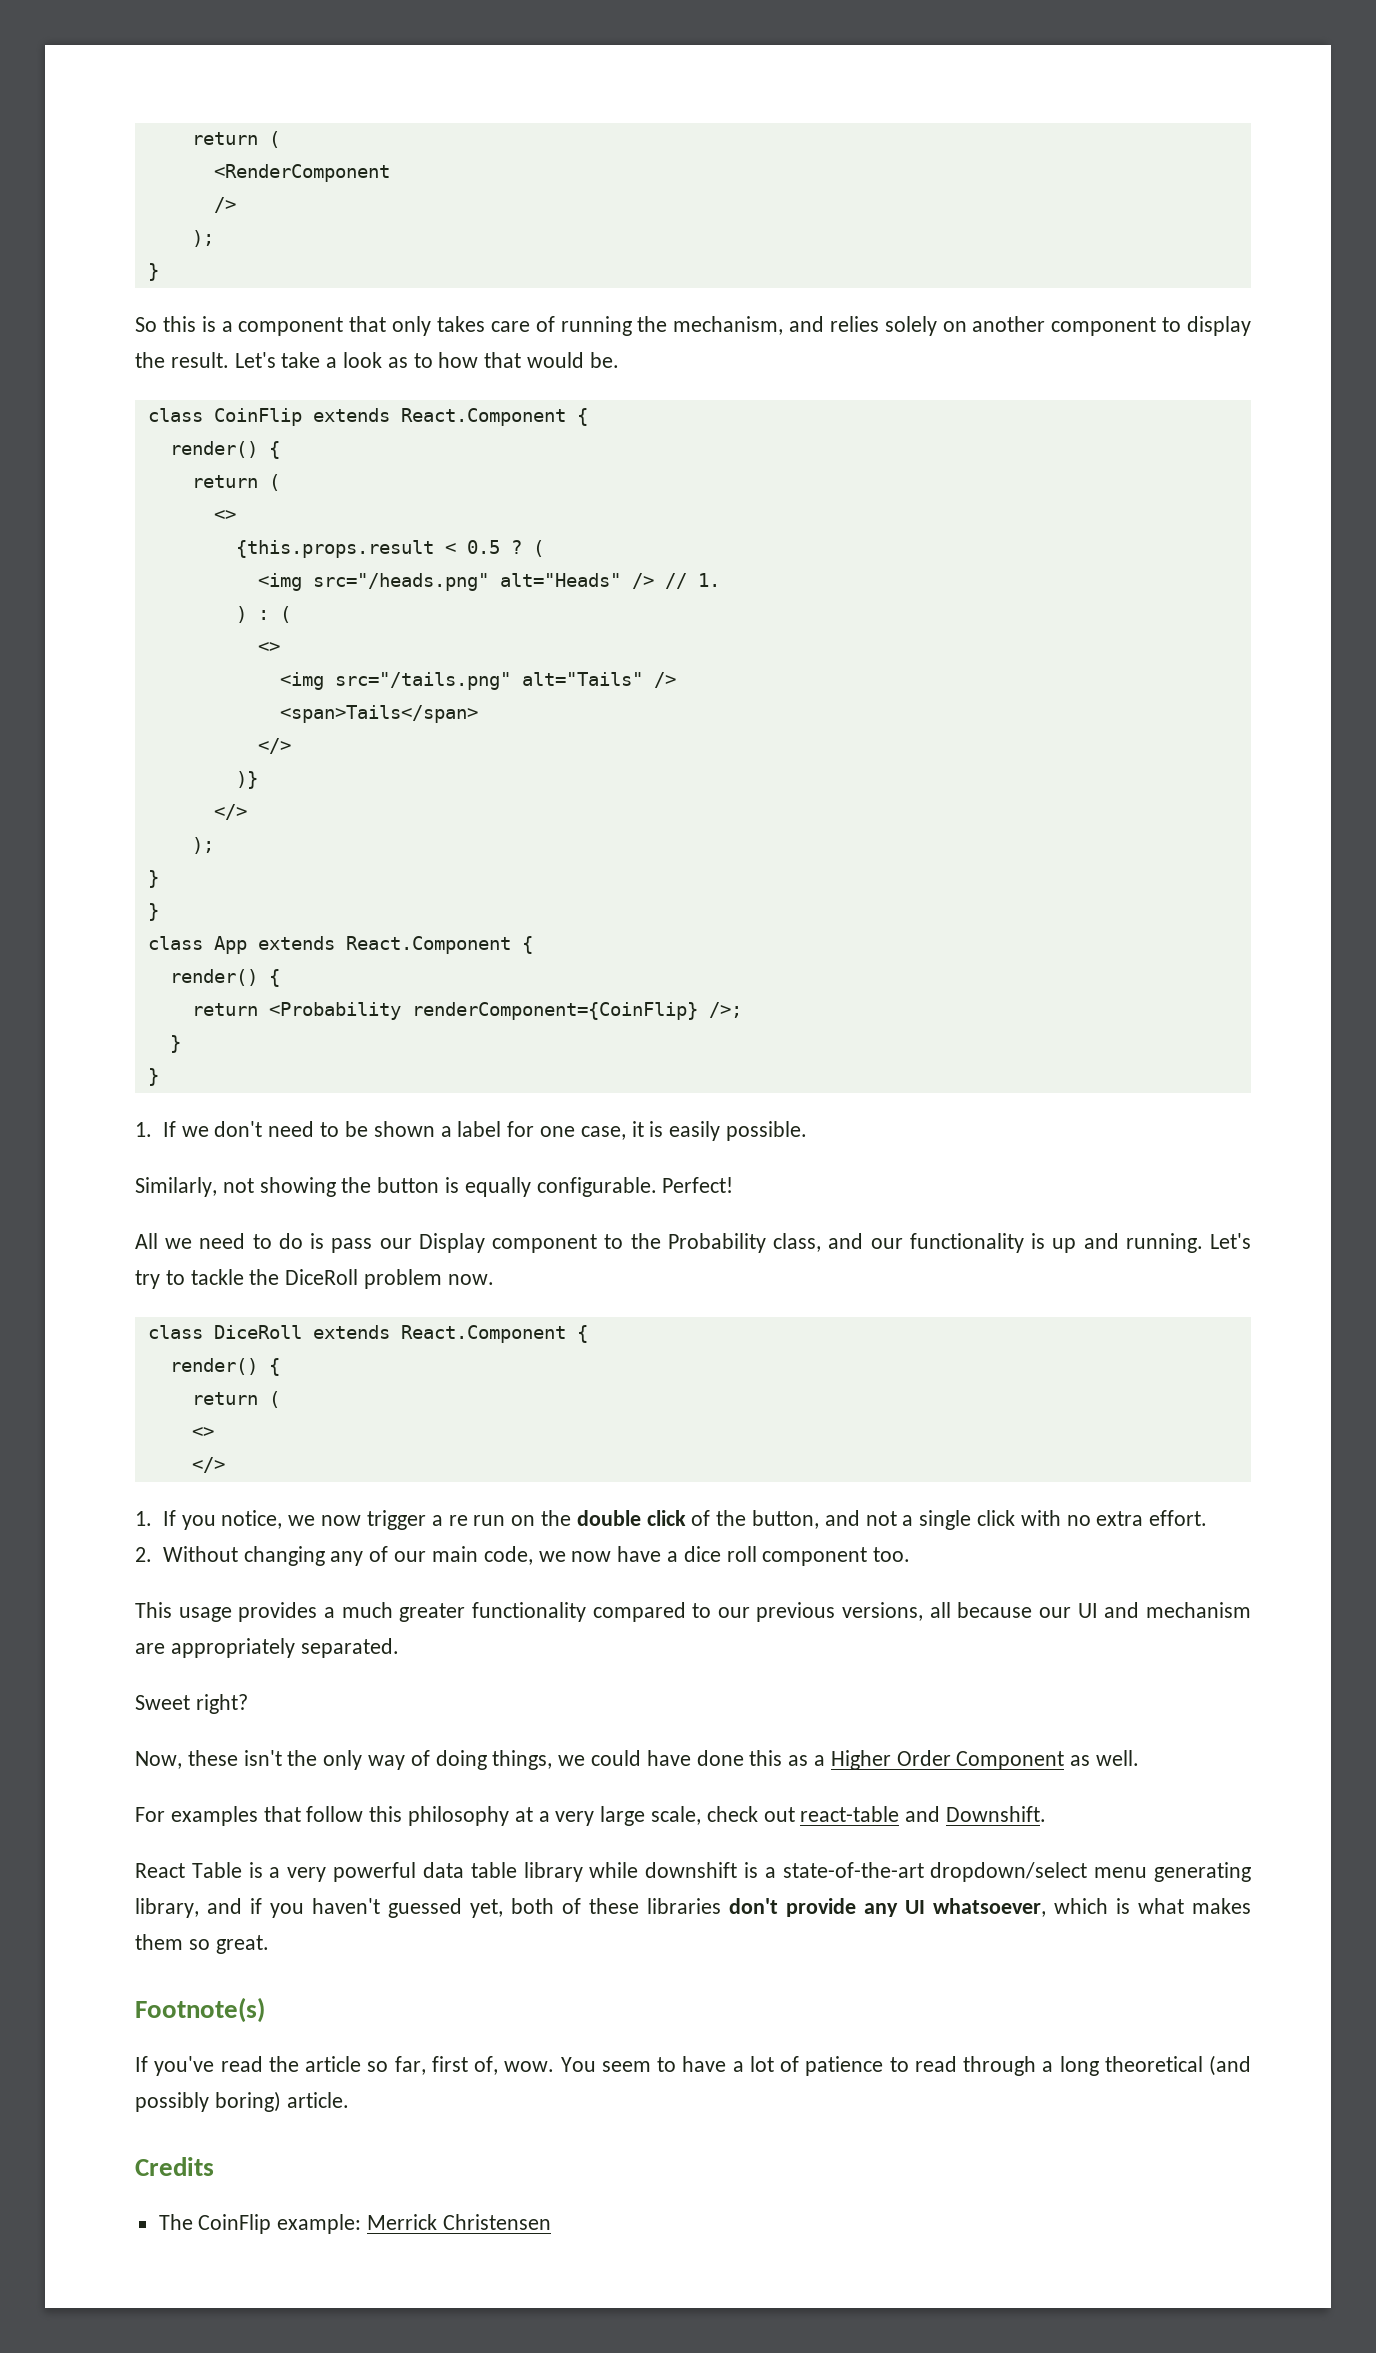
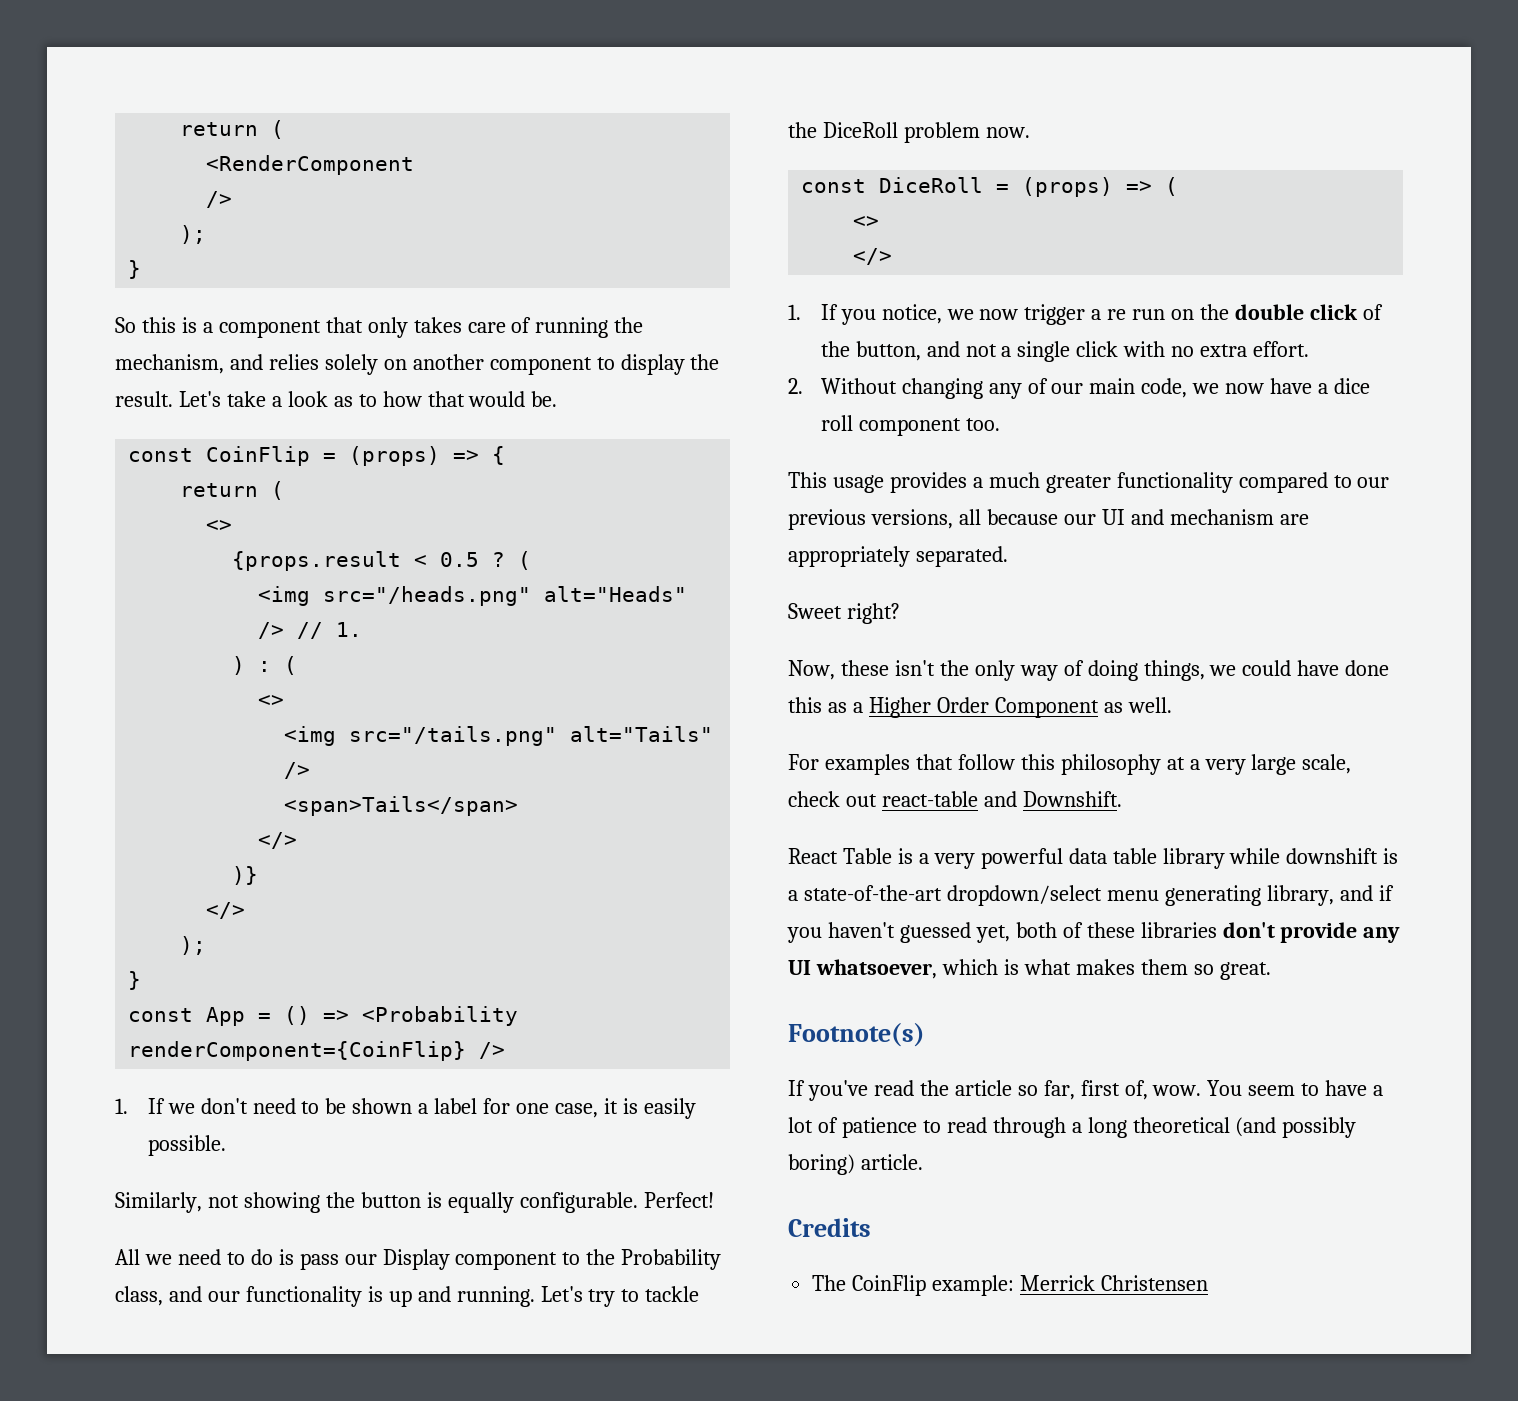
[147,408,588,426] [169,441,280,459] [191,474,280,491] [213,510,236,521] [235,540,434,558] class CoinFlip extends React.Component { // render() { // return ( // <> // {this.props.result -> [128,446,506,466] [180,481,285,500] [206,520,233,532] [232,551,402,571] const CoinFlip = (props) => { // return ( // <> // {props.result
[147,903,159,921] [147,936,533,954] [169,969,280,987] [191,1002,742,1020] [169,1035,181,1053] [147,1068,159,1086] } // class App extends React.Component { // render() { // return <Probability renderComponent={CoinFlip} />; // } // } -> [128,1006,519,1026] [128,1041,506,1061] const App = () => <Probability renderComponent={CoinFlip} />
[147,1325,588,1343] [169,1358,280,1376] [191,1392,258,1405] class DiceRoll extends React.Component { // render() { // return -> [801,177,1153,197] const DiceRoll = (props) =>

